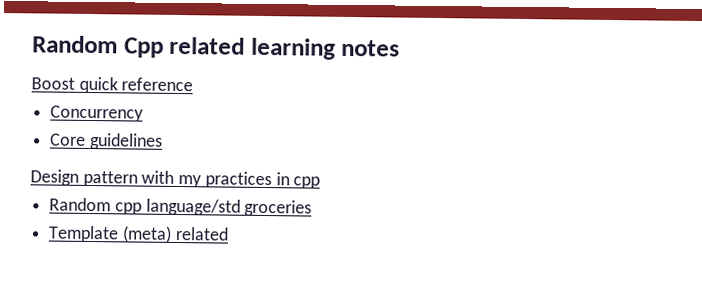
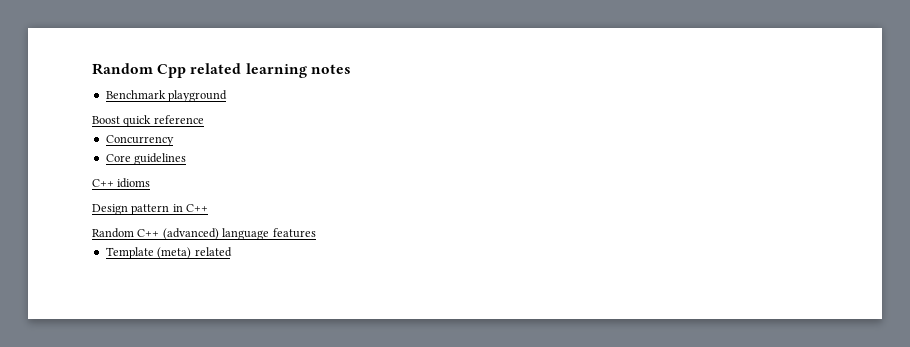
(401, 48) none -> [105,90,228,102] // Benchmark playground
(163, 141) none -> [92,178,151,188] // C++ idioms
[141,170,321,189] [49,197,313,217] with my practices in cpp // Random cpp language/std groceries -> [172,204,209,212] [92,228,316,240] in C++ // Random C++ (advanced) language features

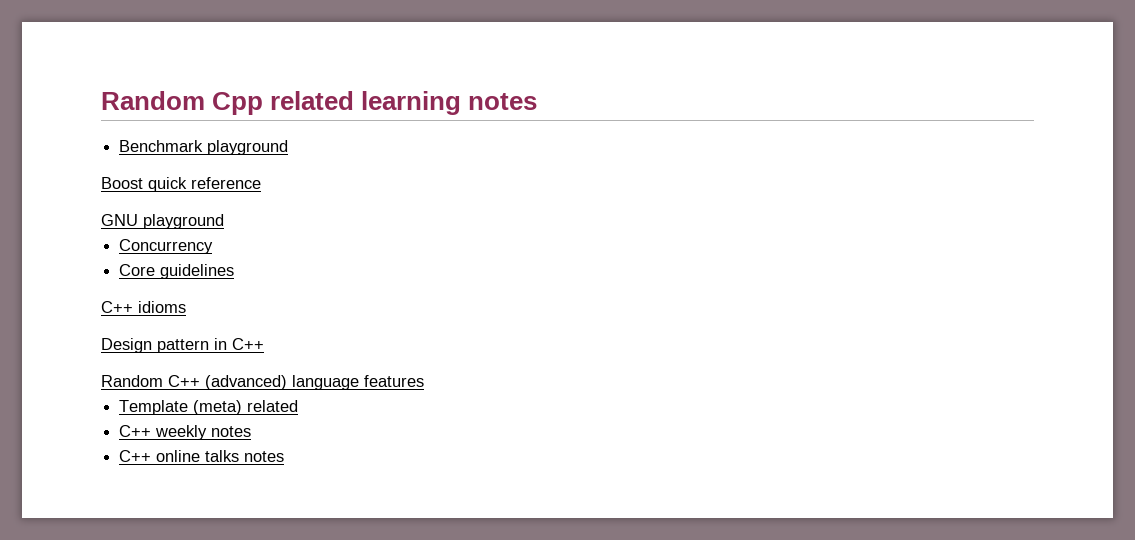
(204, 119) none -> [101,214,224,229] // GNU playground
(232, 252) none -> [119,425,252,440] [119,450,285,462] // C++ weekly notes // C++ online talks notes

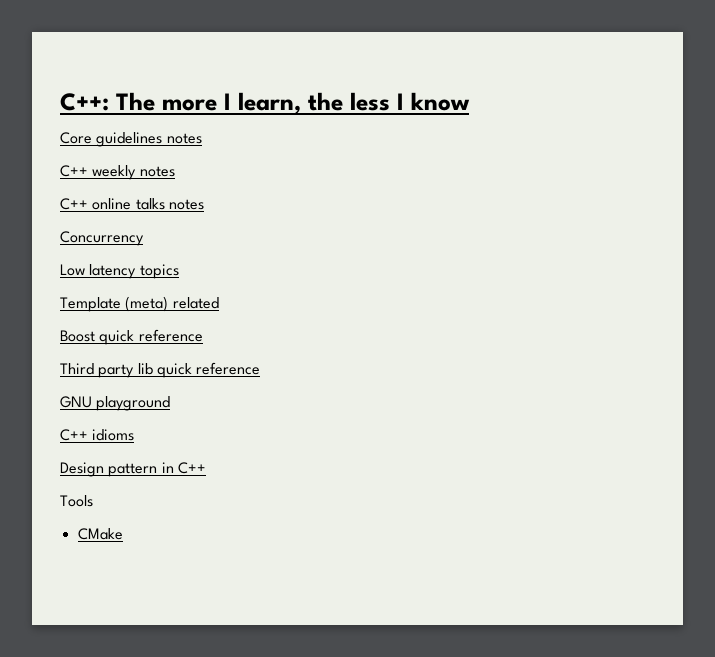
[101,91,538,115] [119,140,289,155] [101,177,143,189] Random Cpp related learning notes // Benchmark playground // Boost -> [60,92,470,114] [60,132,202,147] [60,165,175,180] [60,198,204,210] [60,231,144,246] [60,264,179,279] [60,296,219,312] [60,329,203,345] [60,363,153,378] C++: The more I learn, the less I know // Core guidelines notes // C++ weekly notes // C++ online talks notes // Concurrency // Low latency topics // Template (meta) related // Boost quick reference // Third party lib
[119,239,214,254] [119,264,235,279] // Concurrency // Core guidelines -> (171, 403) none
[101,375,424,390] [119,400,299,415] [119,425,252,440] [119,450,285,462] Random C++ (advanced) language features // Template (meta) related // C++ weekly notes // C++ online talks notes -> [60,495,93,507] [77,528,123,540] Tools // CMake

